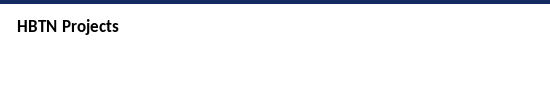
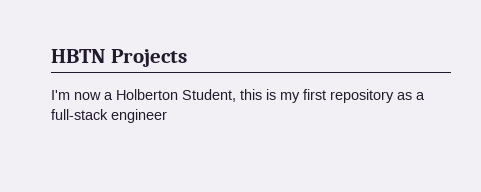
(119, 27) none -> [51,89,425,103] [51,109,167,123] // I'm now a Holberton Student, this is my first repository as a full-stack engineer

